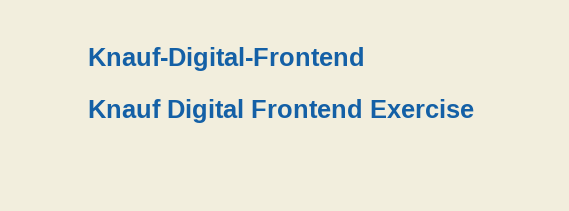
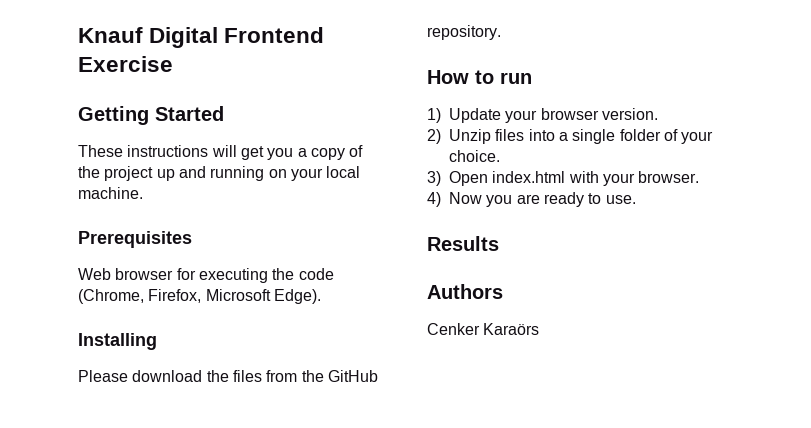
[88,47,365,71] Knauf-Digital-Frontend // -> (78, 35) none
(474, 108) none -> [78,106,224,125] [78,145,364,160] [78,166,361,181] [78,187,143,199] [78,231,192,248] [78,268,334,283] [78,289,321,304] [78,333,157,350] [78,370,378,382] [427,25,501,40] [427,70,532,84] [427,108,658,123] [427,129,714,144] [449,150,500,162] [427,171,700,186] [427,192,636,207] [427,236,499,251] [427,284,503,299] [427,323,540,335] // Getting Started // These instructions will get you a copy of the project up and running on your local machine. // Prerequisites // Web browser for executing the code (Chrome, Firefox, Microsoft Edge). // Installing // Please download the files from the GitHub repository. // How to run // 1) Update your browser version. // 2) Unzip files into a single folder of your choice. // 3) Open index.html with your browser. // 4) Now you are ready to use. // Results // Authors // Cenker Karaörs

